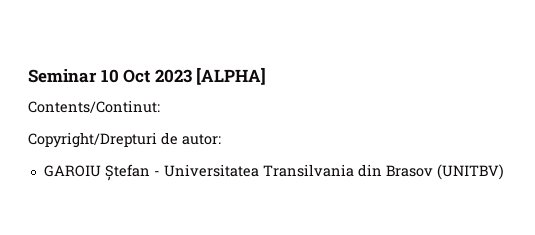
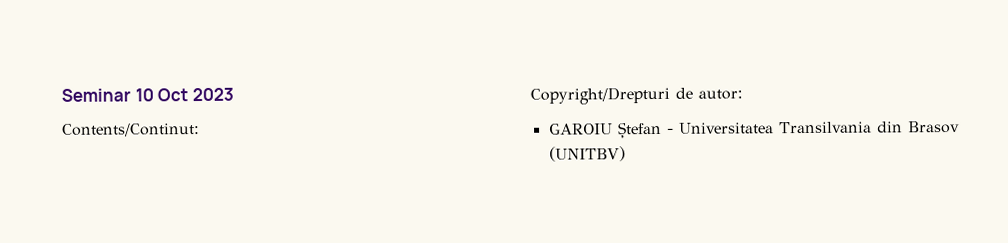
[196,67,267,85] [ALPHA] -> (234, 94) none

